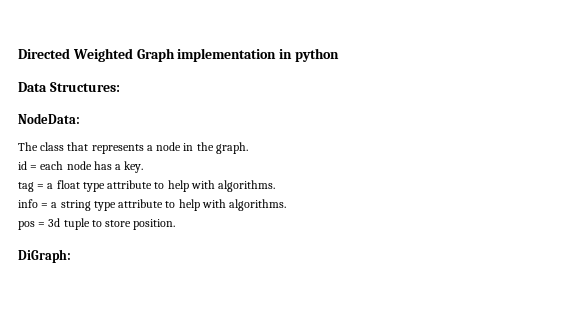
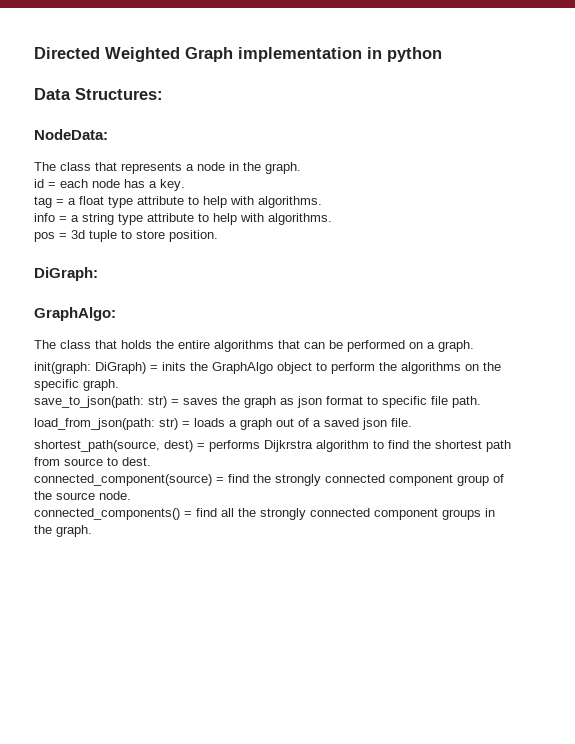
(71, 256) none -> [34,307,116,321] [34,340,474,352] [34,362,501,374] [34,379,119,391] [34,396,481,408] [34,418,412,430] [34,440,511,452] [34,457,151,466] [34,474,504,486] [34,491,131,500] [34,508,495,520] [34,525,92,537] // GraphAlgo: // The class that holds the entire algorithms that can be performed on a graph. // init(graph: DiGraph) = inits the GraphAlgo object to perform the algorithms on the specific graph. // save_to_json(path: str) = saves the graph as json format to specific file path. // load_from_json(path: str) = loads a graph out of a saved json file. // shortest_path(source, dest) = performs Dijkrstra algorithm to find the shortest path from source to dest. // connected_component(source) = find the strongly connected component group of the source node. // connected_components() = find all the strongly connected component groups in the graph.

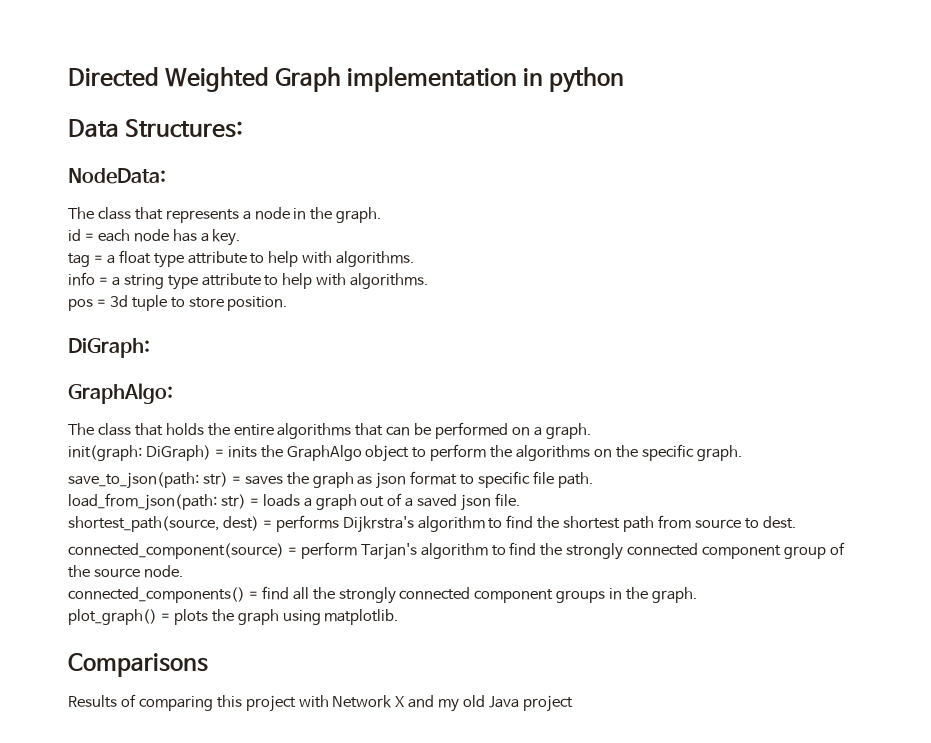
[264,440,313,452] Dijkrstra -> [342,516,414,533] Dijkrstra's
(224, 480) none -> [300,542,506,560] perform Tarjan's algorithm to
(92, 531) none -> [68,609,399,625] [68,653,208,677] [68,694,573,712] // plot_graph() = plots the graph using matplotlib. // Comparisons // Results of comparing this project with Network X and my old Java project

